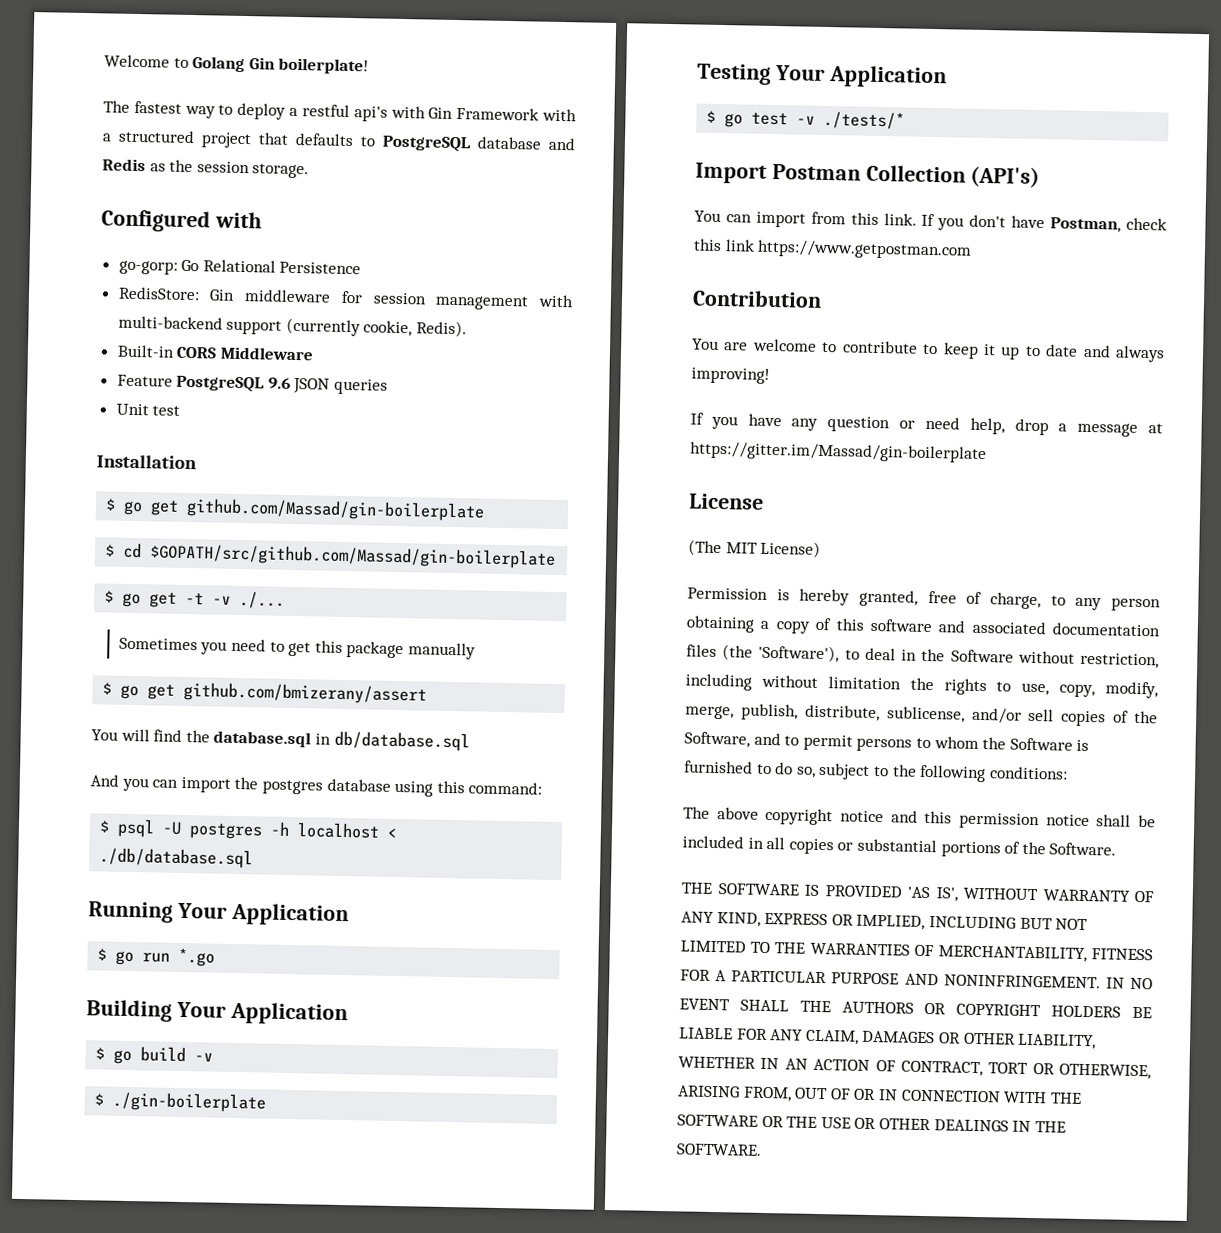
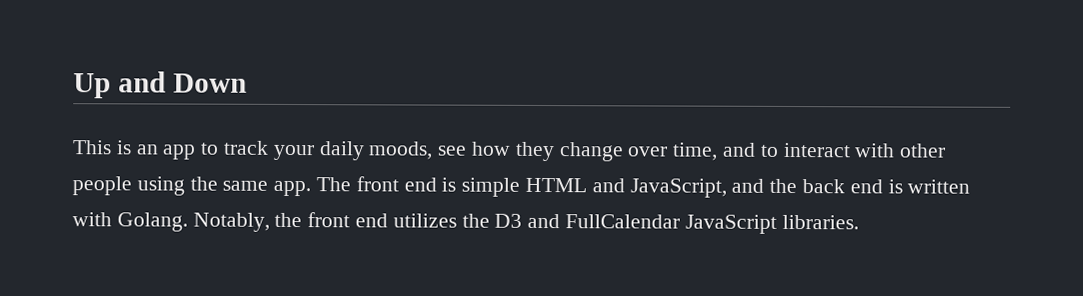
[104,54,370,75] [103,100,577,122] [102,129,576,153] [102,158,310,179] [101,209,262,233] [118,259,362,275] [117,286,574,311] [117,315,468,338] [116,344,314,361] [116,374,389,395] [115,403,181,416] [96,454,197,470] [105,497,486,522] [105,542,557,569] [104,590,286,609] [118,637,476,660] [102,681,428,705] [91,728,470,752] [90,774,543,797] [99,818,398,840] [99,847,254,869] [88,901,349,927] [97,947,216,967] [86,999,348,1026] [95,1046,214,1065] [94,1091,267,1113] [697,63,947,89] [706,110,906,130] [695,162,1041,189] [694,210,1167,233] [693,238,973,260] [692,289,822,308] [692,338,1165,363] [691,367,770,384] [690,412,1163,437] [690,441,987,464] [689,493,764,510] [688,539,822,558] [687,587,1161,612] [686,615,1160,637] [686,644,1159,669] [685,673,1158,699] [685,703,1158,727] [684,731,1090,752] [684,760,1068,783] [683,806,1156,830] [682,835,1117,858] [681,882,1154,903] [681,911,1089,931] [680,940,1153,963] [680,969,1153,990] [679,998,1152,1019] [679,1027,1097,1050] [678,1056,1151,1080] [677,1085,1082,1104] [677,1114,1066,1133] [676,1143,762,1156] Welcome to Golang Gin boilerplate! // The fastest way to deploy a restful api's with Gin Framework with a structured project that defaults to PostgreSQL database and Redis as the session storage. // Configured with // go-gorp: Go Relational Persistence // RedisStore: Gin middleware for session management with multi-backend support (currently cookie, Redis). // Built-in CORS Middleware // Feature PostgreSQL 9.6 JSON queries // Unit test // Installation // $ go get github.com/Massad/gin-boilerplate // $ cd $GOPATH/src/github.com/Massad/gin-boilerplate // $ go get -t -v ./... // Sometimes you need to get this package manually // $ go get github.com/bmizerany/assert // You will find the database.sql in db/database.sql // And you can import the postgres database using this command: // $ psql -U postgres -h localhost < ./db/database.sql // Running Your Application // $ go run *.go // Building Your Application // $ go build -v // $ ./gin-boilerplate // Testing Your Application // $ go test -v ./tests/* // Import Postman Collection (API's) // You can import from this link. If you don't have Postman, check this link https://www.getpostman.com // Contribution // You are welcome to contribute to keep it up to date and always improving! // If you have any question or need help, drop a message at https://gitter.im/Massad/gin-boilerplate // License // (The MIT License) // Permission is hereby granted, free of charge, to any person obtaining a copy of this software and associated documentation files (the 'Software'), to deal in the Software without restriction, including without limitation the rights to use, copy, modify, merge, publish, distribute, sublicense, and/or sell copies of the Software, and to permit persons to whom the Software is furnished to do so, subject to the following conditions: // The above copyright notice and this permission notice shall be included in all copies or substantial portions of the Software. // THE SOFTWARE IS PROVIDED 'AS IS', WITHOUT WARRANTY OF ANY KIND, EXPRESS OR IMPLIED, INCLUDING BUT NOT LIMITED TO THE WARRANTIES OF MERCHANTABILITY, FITNESS FOR A PARTICULAR PURPOSE AND NONINFRINGEMENT. IN NO EVENT SHALL THE AUTHORS OR COPYRIGHT HOLDERS BE LIABLE FOR ANY CLAIM, DAMAGES OR OTHER LIABILITY, WHETHER IN AN ACTION OF CONTRACT, TORT OR OTHERWISE, ARISING FROM, OUT OF OR IN CONNECTION WITH THE SOFTWARE OR THE USE OR OTHER DEALINGS IN THE SOFTWARE. -> [73,71,247,99] [72,140,947,162] [72,176,971,198] [72,212,859,234] Up and Down // This is an app to track your daily moods, see how they change over time, and to interact with other people using the same app. The front end is simple HTML and JavaScript, and the back end is written with Golang. Notably, the front end utilizes the D3 and FullCalendar JavaScript libraries.

